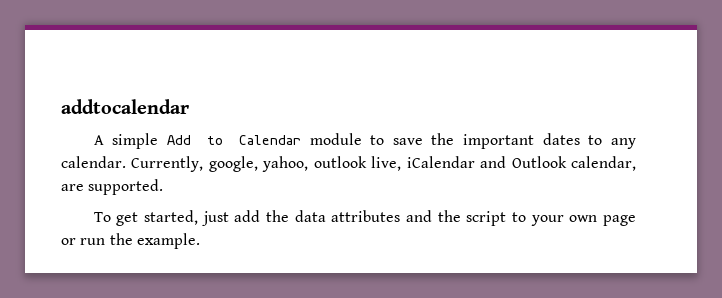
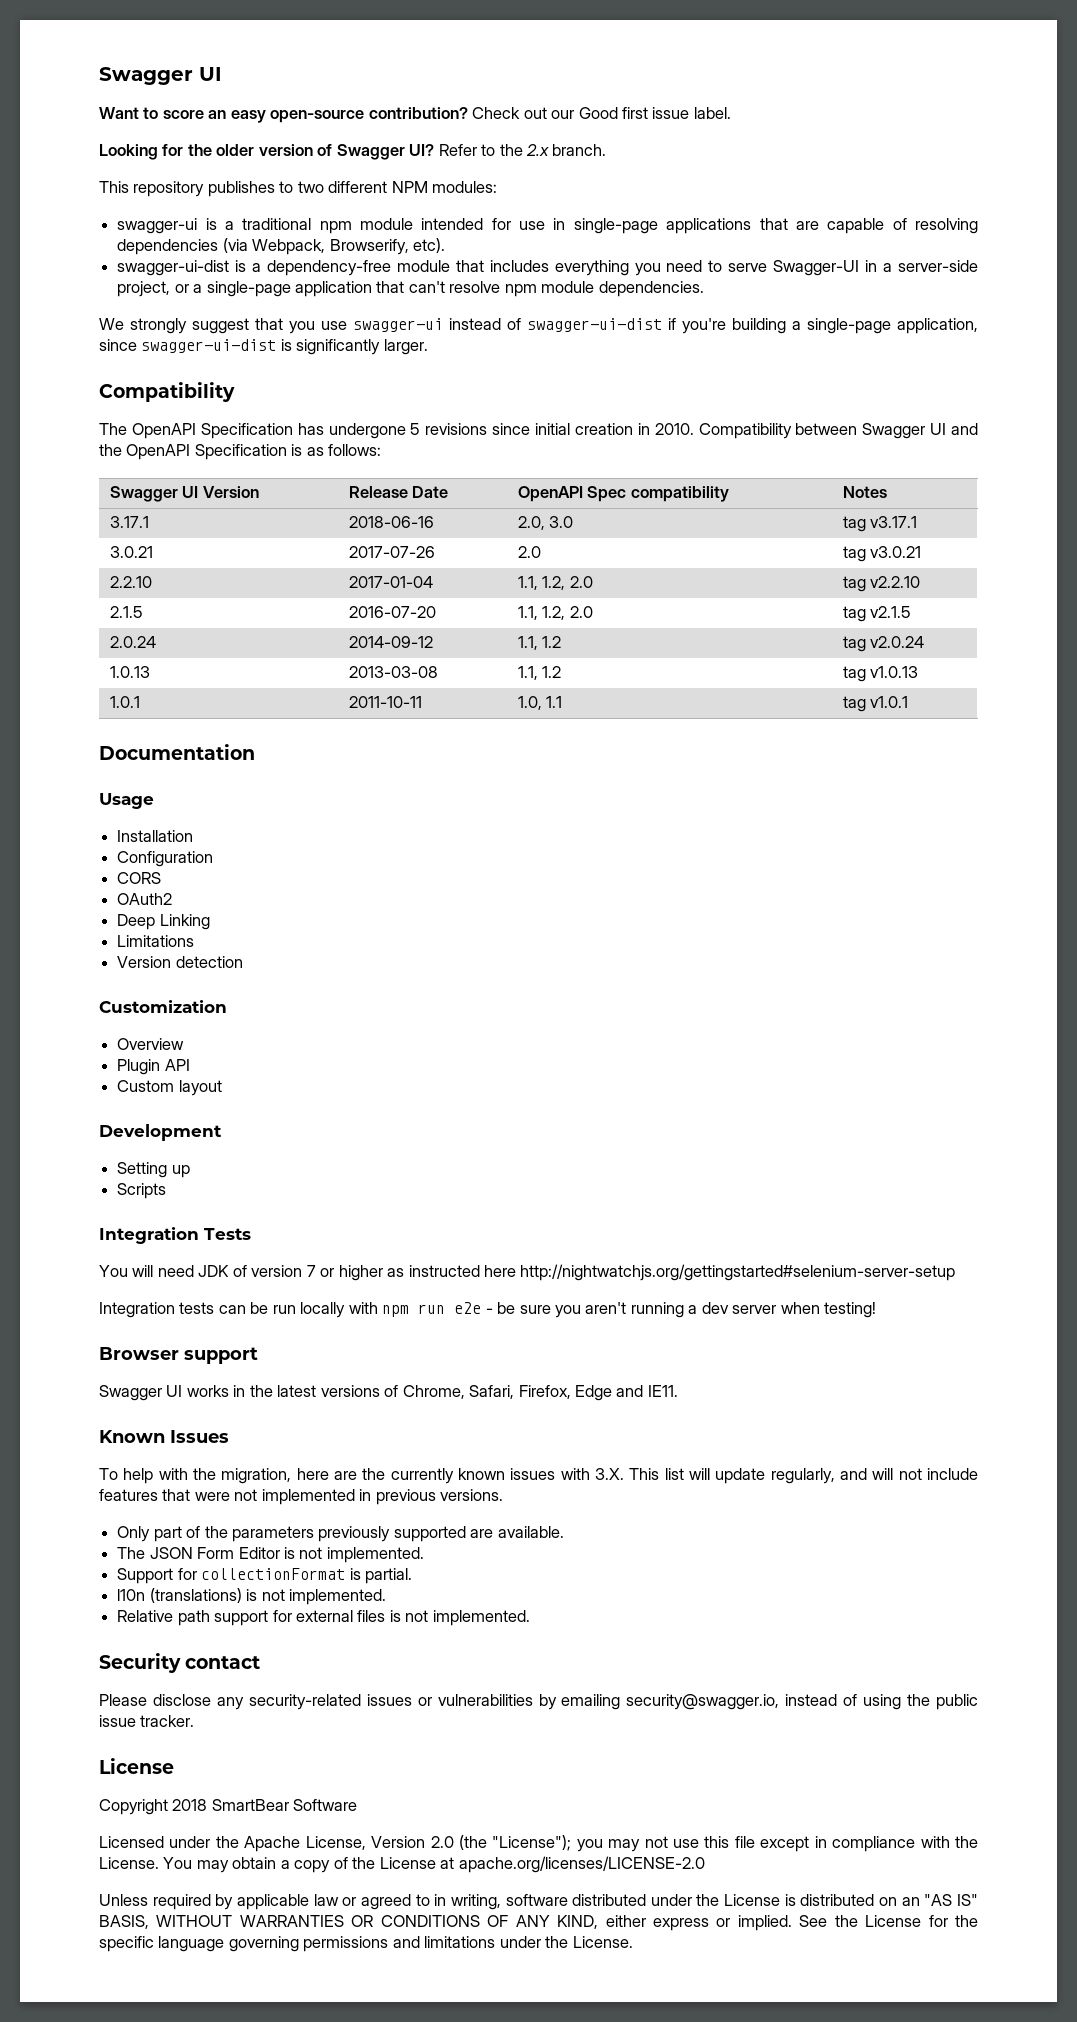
[61,99,189,114] [93,133,636,149] [61,156,637,172] [61,179,164,195] [93,210,637,226] [61,233,200,249] addtocalendar // A simple Add to Calendar module to save the important dates to any calendar. Currently, google, yahoo, outlook live, iCalendar and Outlook calendar, are supported. // To get started, just add the data attributes and the script to your own page or run the example. -> [99,67,222,85] [99,107,731,123] [99,144,607,160] [99,181,498,197] [117,218,979,234] [117,238,445,255] [117,260,978,276] [117,281,704,297] [99,318,978,334] [99,339,428,355] [99,382,235,402] [99,423,978,439] [99,444,382,460] [109,486,259,502] [348,486,449,498] [517,486,729,502] [842,486,887,498] [109,516,149,528] [348,516,434,528] [517,516,574,530] [842,516,918,532] [109,546,153,558] [348,546,435,558] [517,546,541,558] [842,546,922,562] [109,576,152,588] [348,576,433,588] [517,576,593,590] [842,576,921,592] [109,606,143,618] [348,606,436,618] [517,606,593,620] [842,606,912,622] [109,636,156,648] [348,636,433,648] [517,636,562,650] [842,636,925,652] [109,666,150,678] [348,666,438,678] [517,666,562,680] [842,666,919,682] [109,696,140,708] [348,696,422,708] [517,696,563,710] [842,696,909,712] [99,744,255,760] [99,793,154,809] [117,830,194,842] [117,851,214,867] [117,872,162,884] [117,893,173,905] [117,914,210,930] [117,935,195,947] [117,956,243,968] [99,1000,227,1013] [117,1038,185,1050] [117,1059,190,1075] [117,1080,222,1096] [99,1124,222,1141] [117,1162,190,1178] [117,1183,167,1199] [99,1227,251,1244] [99,1264,956,1281] [99,1302,877,1318] [99,1347,258,1364] [99,1385,678,1401] [99,1430,229,1443] [99,1468,979,1484] [99,1489,504,1505] [117,1526,564,1542] [117,1547,424,1563] [117,1568,412,1584] [117,1588,386,1605] [117,1610,530,1626] [99,1653,261,1673] [99,1694,979,1710] [99,1715,195,1727] [99,1758,174,1774] [99,1799,358,1815] [99,1835,979,1852] [99,1856,705,1873] [99,1894,978,1910] [99,1915,978,1931] [99,1936,633,1952] Swagger UI // Want to score an easy open-source contribution? Check out our Good first issue label. // Looking for the older version of Swagger UI? Refer to the 2.x branch. // This repository publishes to two different NPM modules: // swagger-ui is a traditional npm module intended for use in single-page applications that are capable of resolving dependencies (via Webpack, Browserify, etc). // swagger-ui-dist is a dependency-free module that includes everything you need to serve Swagger-UI in a server-side project, or a single-page application that can't resolve npm module dependencies. // We strongly suggest that you use swagger-ui instead of swagger-ui-dist if you're building a single-page application, since swagger-ui-dist is significantly larger. // Compatibility // The OpenAPI Specification has undergone 5 revisions since initial creation in 2010. Compatibility between Swagger UI and the OpenAPI Specification is as follows: // Swagger UI Version | Release Date | OpenAPI Spec compatibility | Notes // 3.17.1 | 2018-06-16 | 2.0, 3.0 | tag v3.17.1 // 3.0.21 | 2017-07-26 | 2.0 | tag v3.0.21 // 2.2.10 | 2017-01-04 | 1.1, 1.2, 2.0 | tag v2.2.10 // 2.1.5 | 2016-07-20 | 1.1, 1.2, 2.0 | tag v2.1.5 // 2.0.24 | 2014-09-12 | 1.1, 1.2 | tag v2.0.24 // 1.0.13 | 2013-03-08 | 1.1, 1.2 | tag v1.0.13 // 1.0.1 | 2011-10-11 | 1.0, 1.1 | tag v1.0.1 // Documentation // Usage // Installation // Configuration // CORS // OAuth2 // Deep Linking // Limitations // Version detection // Customization // Overview // Plugin API // Custom layout // Development // Setting up // Scripts // Integration Tests // You will need JDK of version 7 or higher as instructed here http://nightwatchjs.org/gettingstarted#selenium-server-setup // Integration tests can be run locally with npm run e2e - be sure you aren't running a dev server when testing! // Browser support // Swagger UI works in the latest versions of Chrome, Safari, Firefox, Edge and IE11. // Known Issues // To help with the migration, here are the currently known issues with 3.X. This list will update regularly, and will not include features that were not implemented in previous versions. // Only part of the parameters previously supported are available. // The JSON Form Editor is not implemented. // Support for collectionFormat is partial. // l10n (translations) is not implemented. // Relative path support for external files is not implemented. // Security contact // Please disclose any security-related issues or vulnerabilities by emailing security@swagger.io, instead of using the public issue tracker. // License // Copyright 2018 SmartBear Software // Licensed under the Apache License, Version 2.0 (the "License"); you may not use this file except in compliance with the License. You may obtain a copy of the License at apache.org/licenses/LICENSE-2.0 // Unless required by applicable law or agreed to in writing, software distributed under the License is distributed on an "AS IS" BASIS, WITHOUT WARRANTIES OR CONDITIONS OF ANY KIND, either express or implied. See the License for the specific language governing permissions and limitations under the License.

